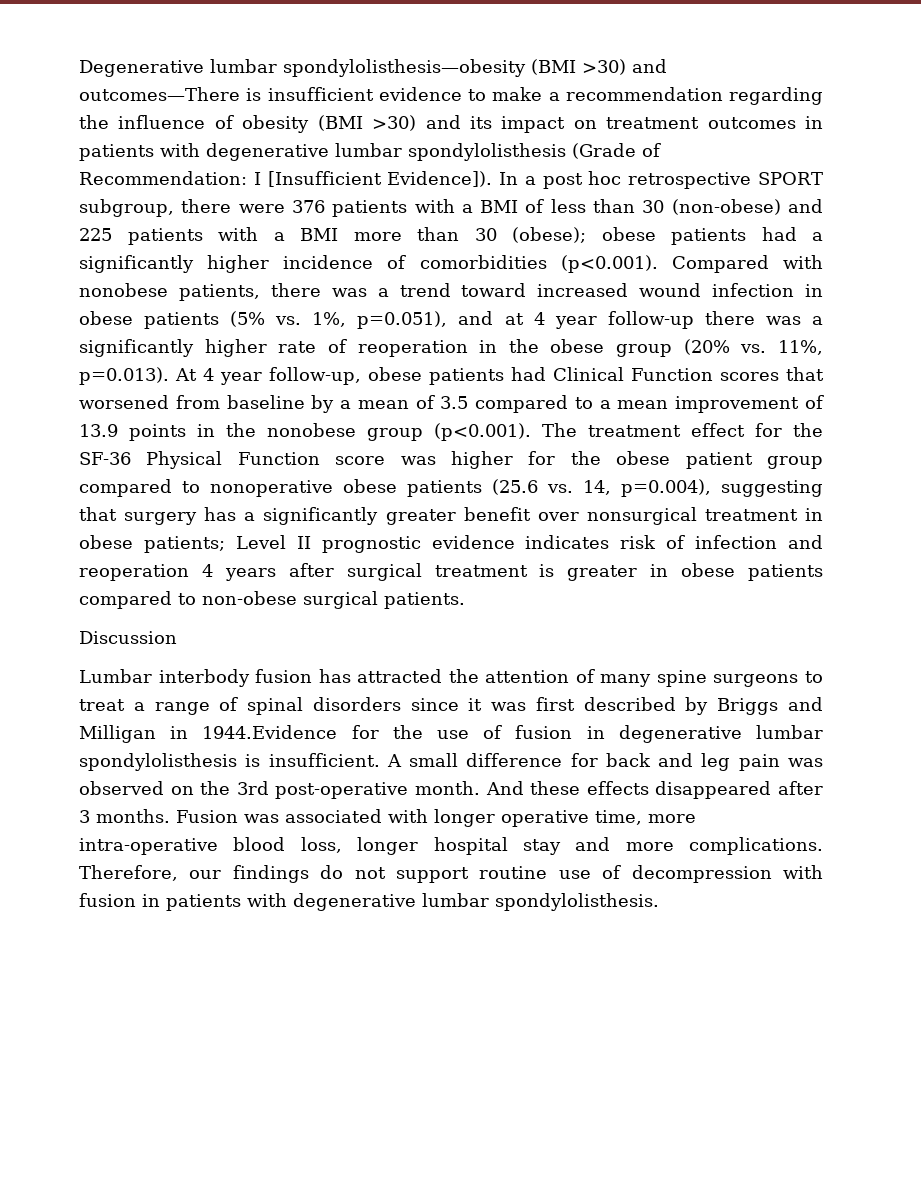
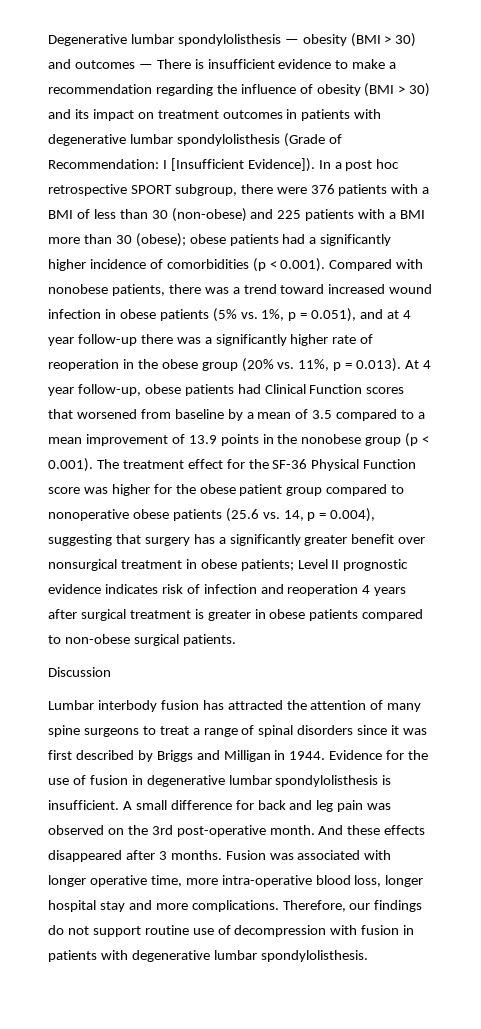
[283,59,667,77] [79,87,240,101] spondylolisthesis—obesity (BMI >30) and outcomes—There -> [177,33,417,47] [48,59,191,69] spondylolisthesis — obesity (BMI > 30) and outcomes — There
[372,115,417,131] >30) -> [398,83,431,97] > 30)
[560,255,658,273] (p<0.001). -> [252,258,326,272] (p < 0.001).
[357,311,448,329] p=0.051), -> [288,308,357,322] p = 0.051),
[79,367,169,385] p=0.013). -> [333,358,402,372] p = 0.013).
[434,423,531,441] (p<0.001). -> [405,433,430,447] [48,458,93,472] (p < 0.001).
[621,479,711,497] p=0.004), -> [307,508,376,522] p = 0.004),
[202,725,338,739] 1944.Evidence -> [289,750,383,760] 1944. Evidence

